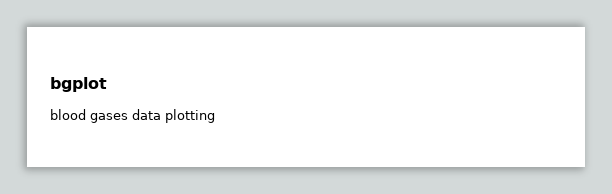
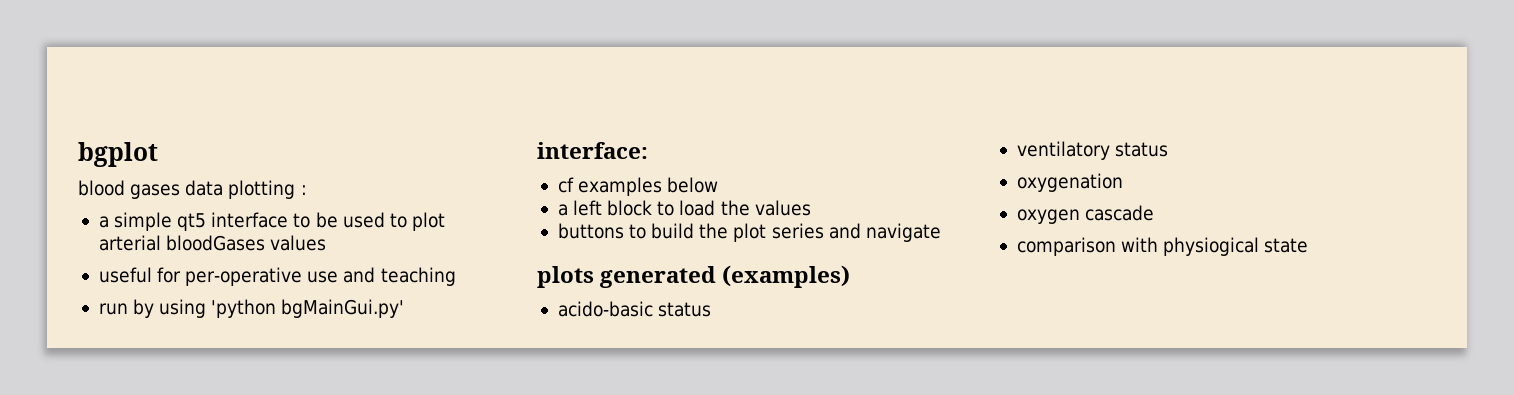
(215, 116) none -> [300,185,307,195] [98,212,445,231] [98,235,327,251] [98,267,456,286] [98,299,405,318] [537,142,648,159] [557,177,719,196] [557,200,811,216] [557,223,941,242] [537,265,851,288] [557,301,712,317] [1016,141,1169,160] [1016,173,1123,192] [1016,205,1155,224] [1016,237,1309,256] : // a simple qt5 interface to be used to plot arterial bloodGases values // useful for per-operative use and teaching // run by using 'python bgMainGui.py' // interface: // cf examples below // a left block to load the values // buttons to build the plot series and navigate // plots generated (examples) // acido-basic status // ventilatory status // oxygenation // oxygen cascade // comparison with physiogical state

